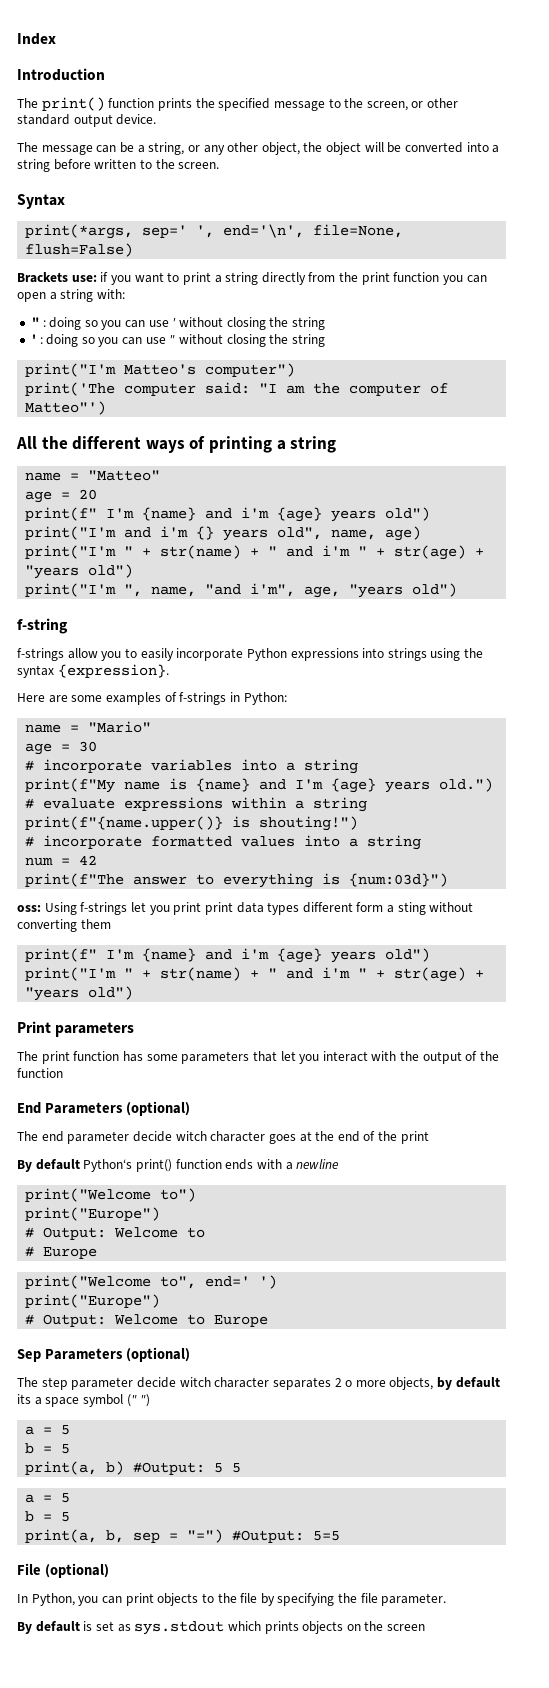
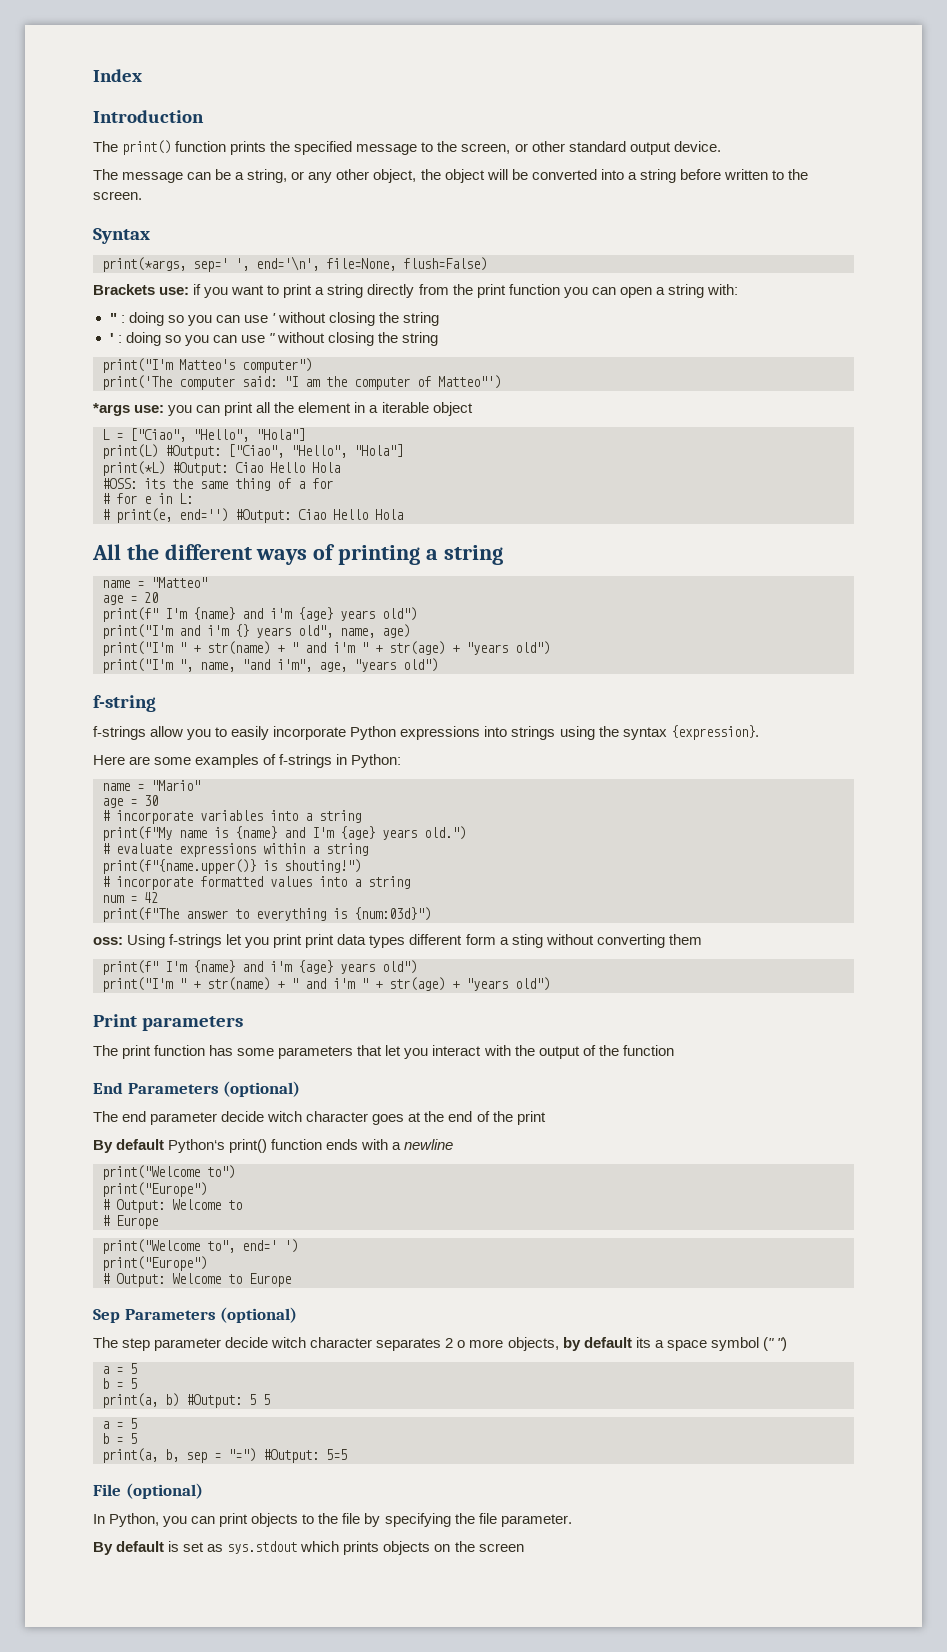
(107, 408) none -> [93,402,473,416] [102,428,305,442] [102,444,403,459] [102,461,340,476] [102,478,333,491] [102,493,193,504] [102,508,403,523] // *args use: you can print all the element in a iterable object // L = ["Ciao", "Hello", "Hola"] // print(L) #Output: ["Ciao", "Hello", "Hola"] // print(*L) #Output: Ciao Hello Hola // #OSS: its the same thing of a for // # for e in L: // # print(e, end='') #Output: Ciao Hello Hola

